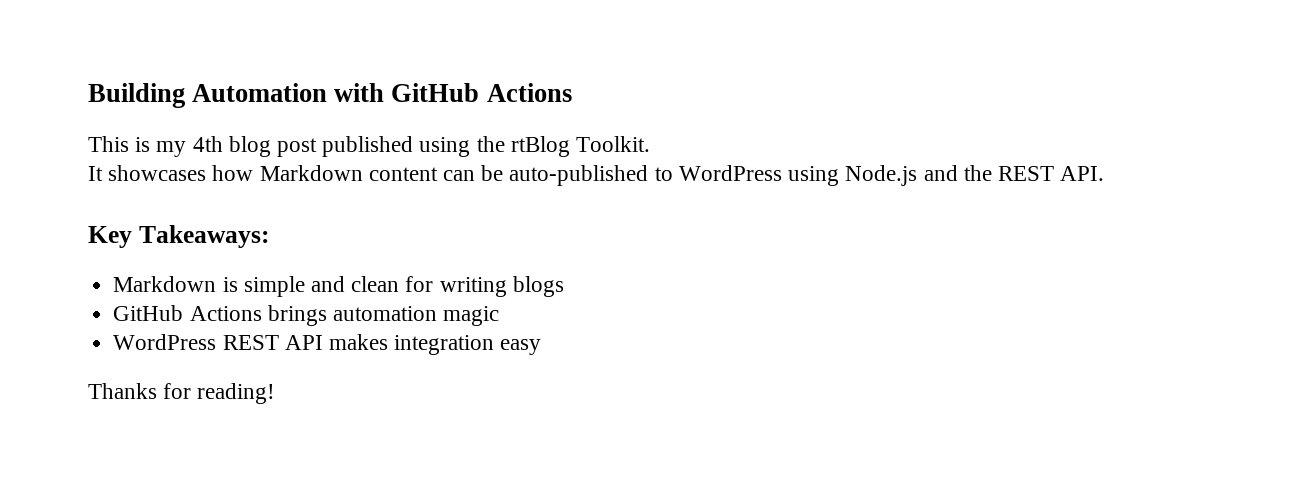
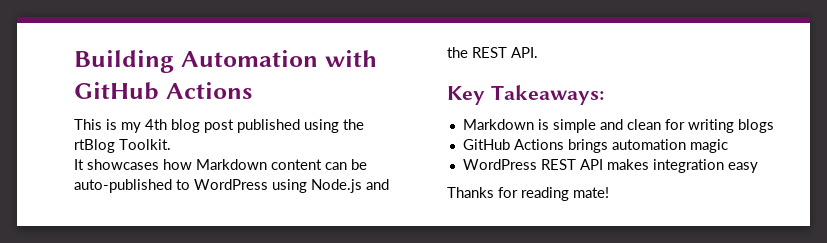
[197,383,276,404] reading! -> [521,187,609,201] reading mate!

